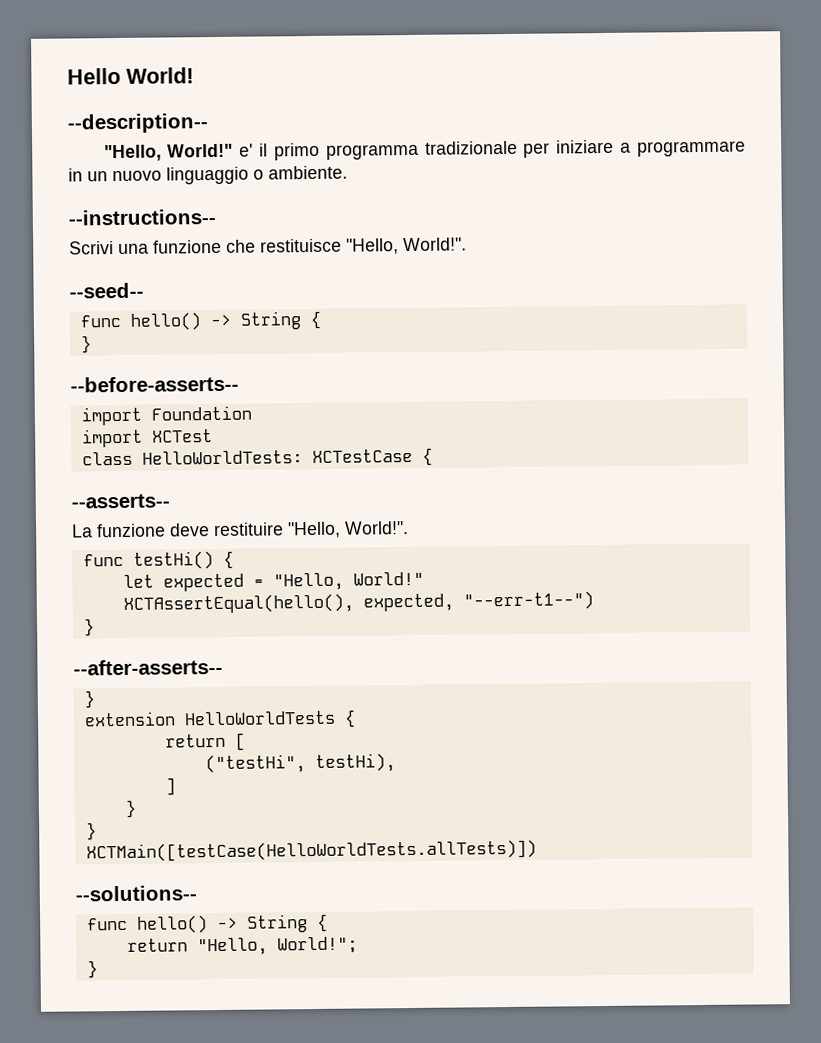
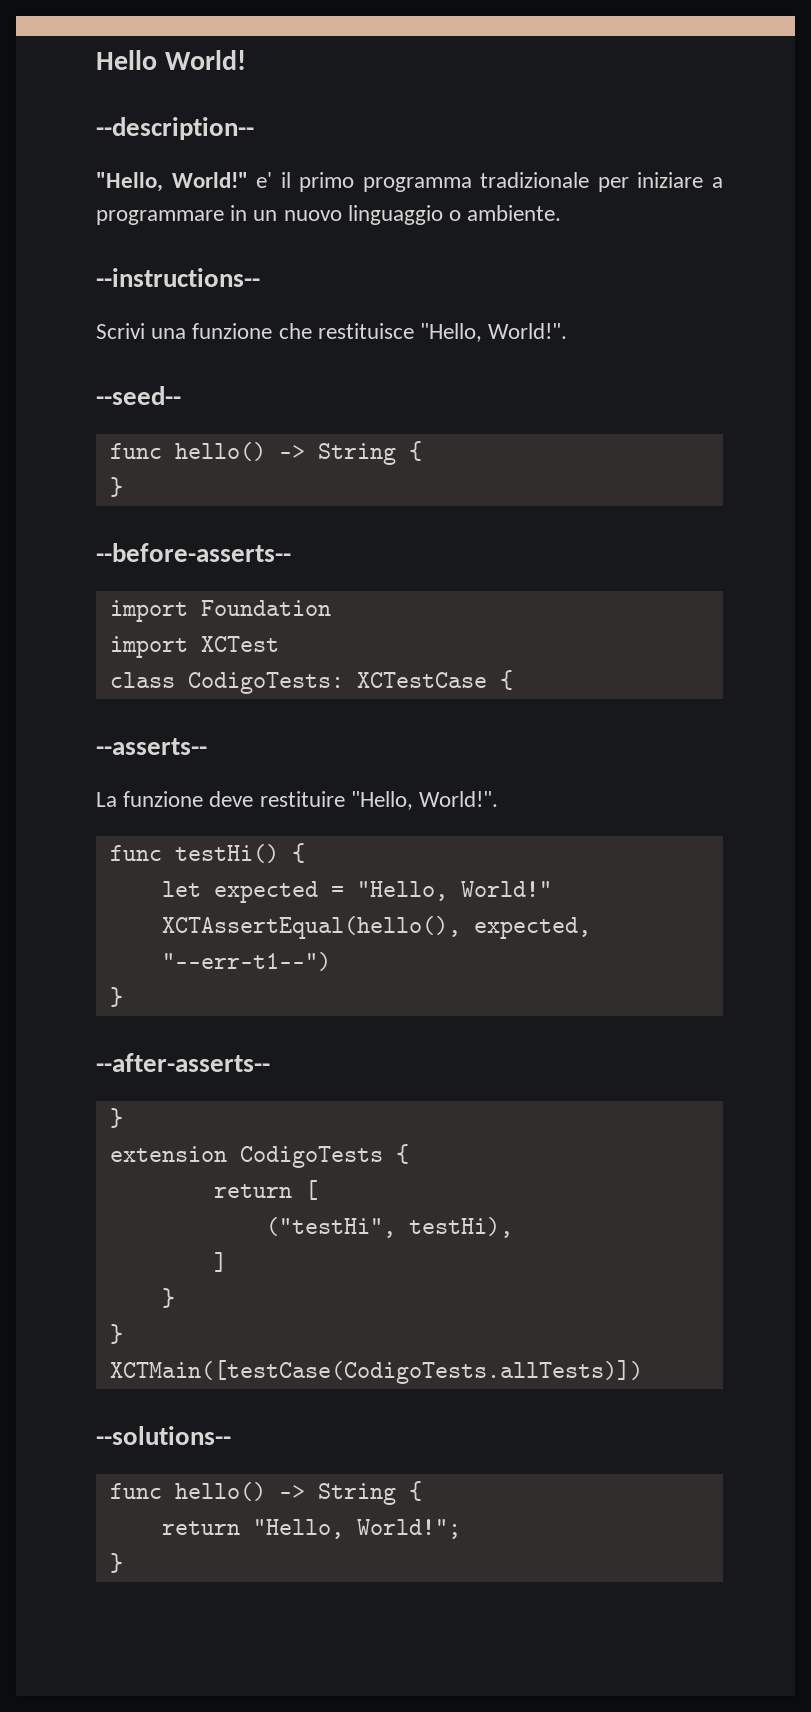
[141,450,303,465] HelloWorldTests: -> [187,672,344,694] CodigoTests:
[183,710,336,726] HelloWorldTests -> [239,1146,383,1168] CodigoTests
[85,839,537,863] XCTMain([testCase(HelloWorldTests.allTests)]) -> [109,1360,643,1384] XCTMain([testCase(CodigoTests.allTests)])

